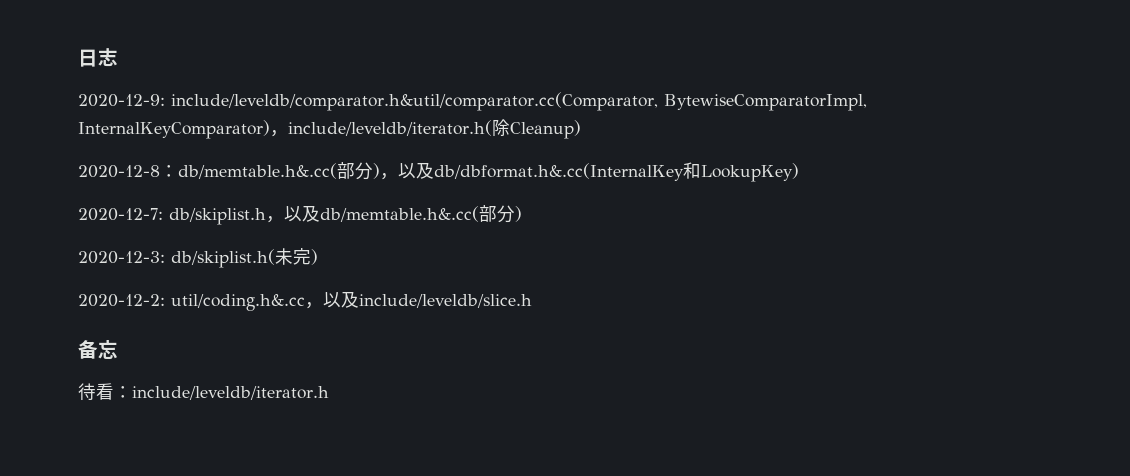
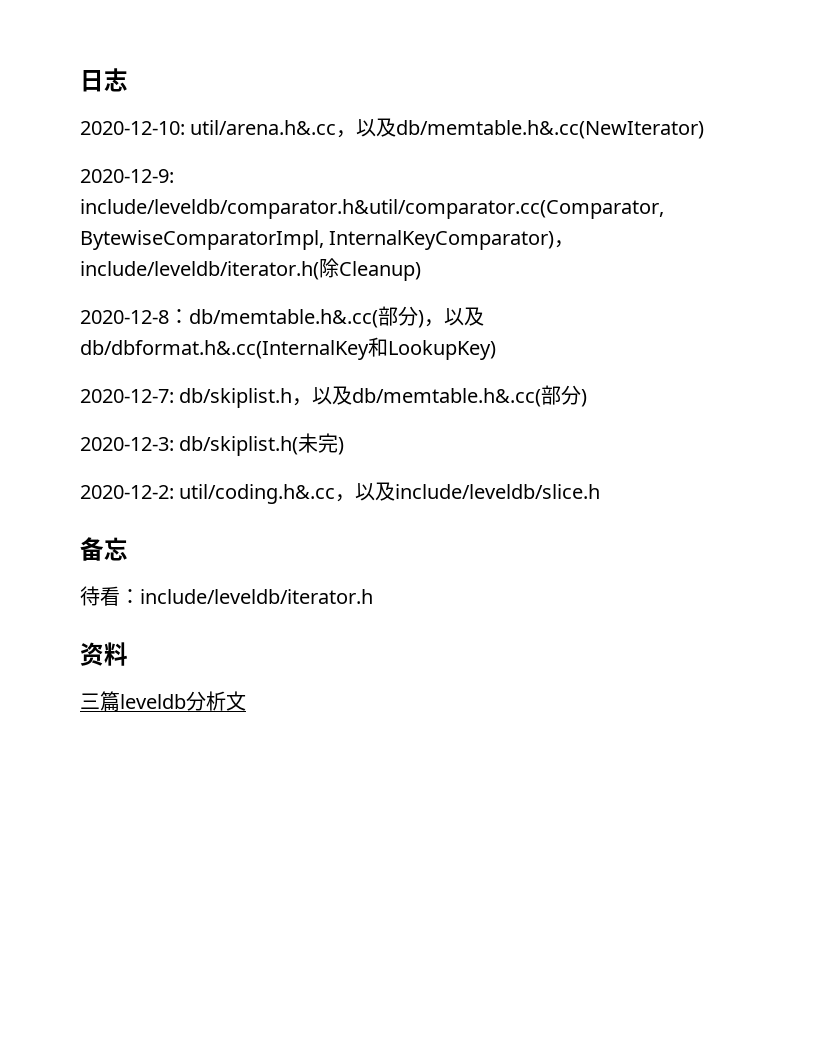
(118, 57) none -> [80,118,705,139] // 2020-12-10: util/arena.h&.cc，以及db/memtable.h&.cc(NewIterator)
(329, 393) none -> [80,642,128,666] [80,691,246,712] // 资料 // 三篇leveldb分析文

